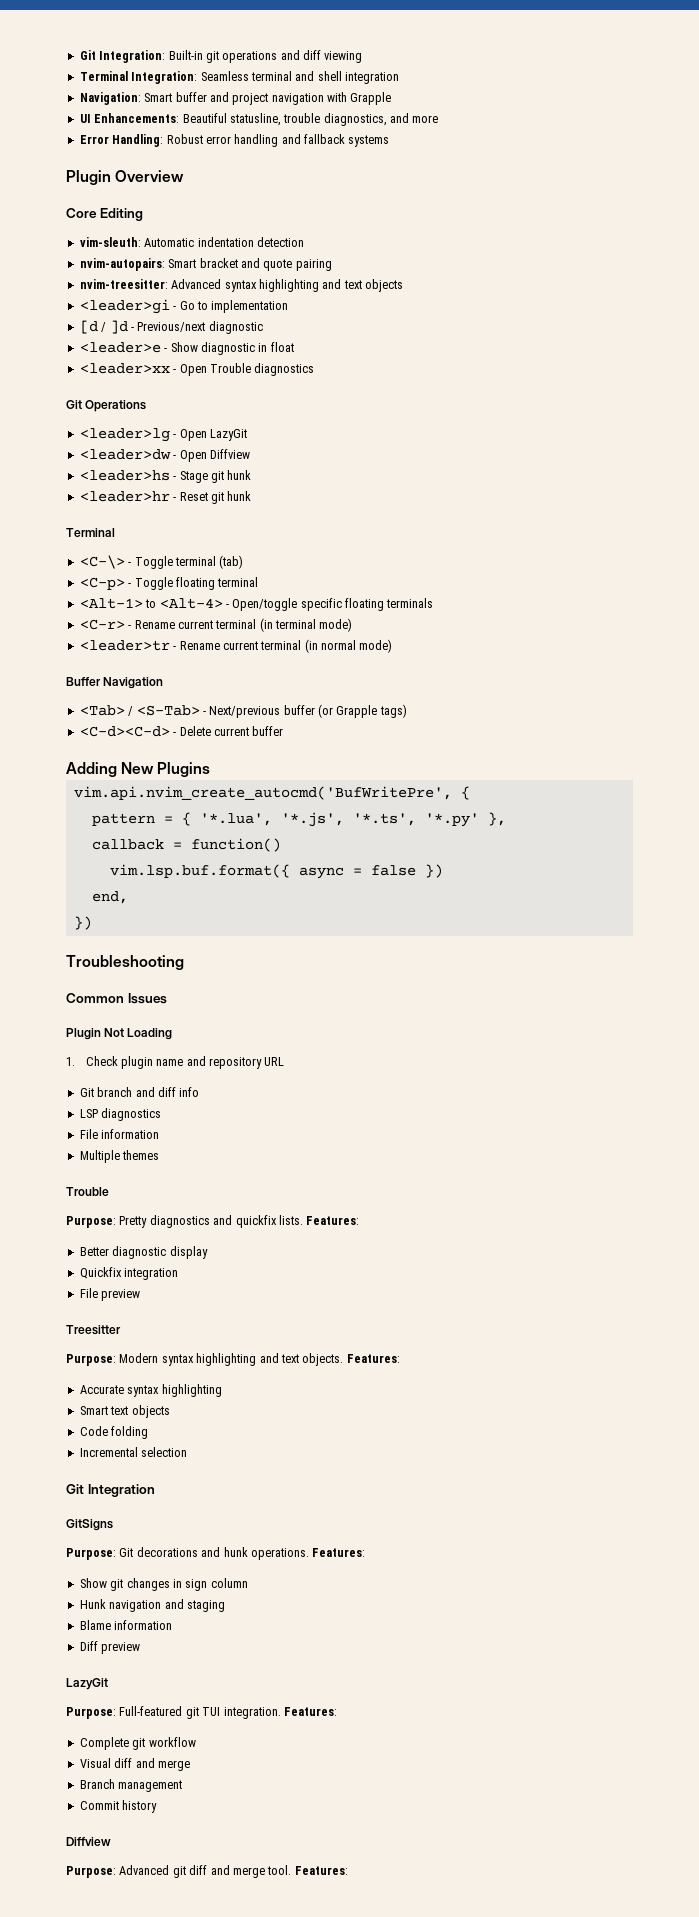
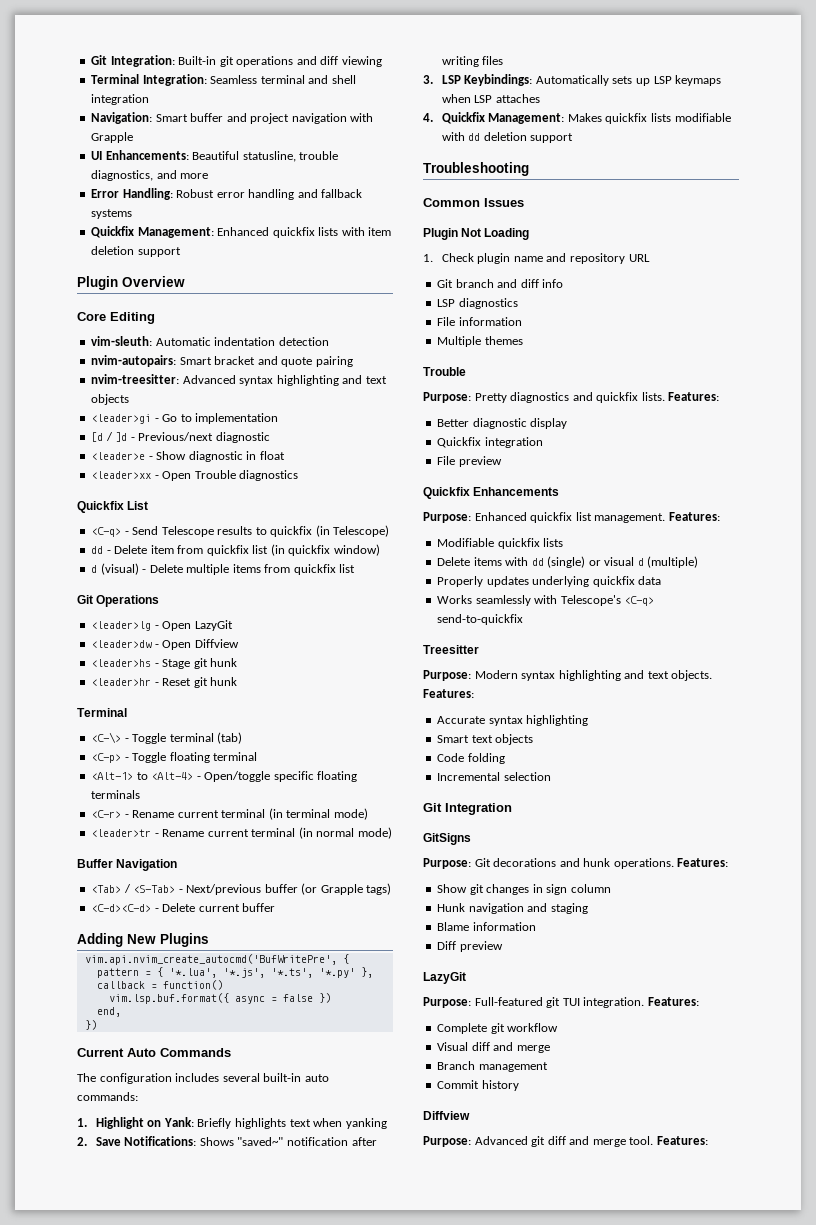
(390, 141) none -> [91,226,392,238] [91,246,181,257] // Quickfix Management: Enhanced quickfix lists with item deletion support
(315, 369) none -> [77,501,149,513] [91,525,390,537] [91,544,380,556] [91,563,356,575] // Quickfix List // <C-q> - Send Telescope results to quickfix (in Telescope) // dd - Delete item from quickfix list (in quickfix window) // d (visual) - Delete multiple items from quickfix list
(92, 923) none -> [77,1048,231,1057] [77,1073,329,1084] [77,1092,138,1101] [77,1117,387,1129] [77,1136,377,1146] [441,56,504,67] [423,74,722,86] [441,94,540,103] [423,112,731,124] [441,132,574,143] // Current Auto Commands // The configuration includes several built-in auto commands: // 1. Highlight on Yank: Briefly highlights text when yanking // 2. Save Notifications: Shows "saved~" notification after writing files // 3. LSP Keybindings: Automatically sets up LSP keymaps when LSP attaches // 4. Quickfix Management: Makes quickfix lists modifiable with dd deletion support
(141, 1295) none -> [423,487,560,499] [423,512,720,523] [437,538,564,549] [437,556,699,568] [437,576,662,587] [437,595,655,606] [437,614,524,625] // Quickfix Enhancements // Purpose: Enhanced quickfix list management. Features: // Modifiable quickfix lists // Delete items with dd (single) or visual d (multiple) // Properly updates underlying quickfix data // Works seamlessly with Telescope's <C-q> send-to-quickfix

